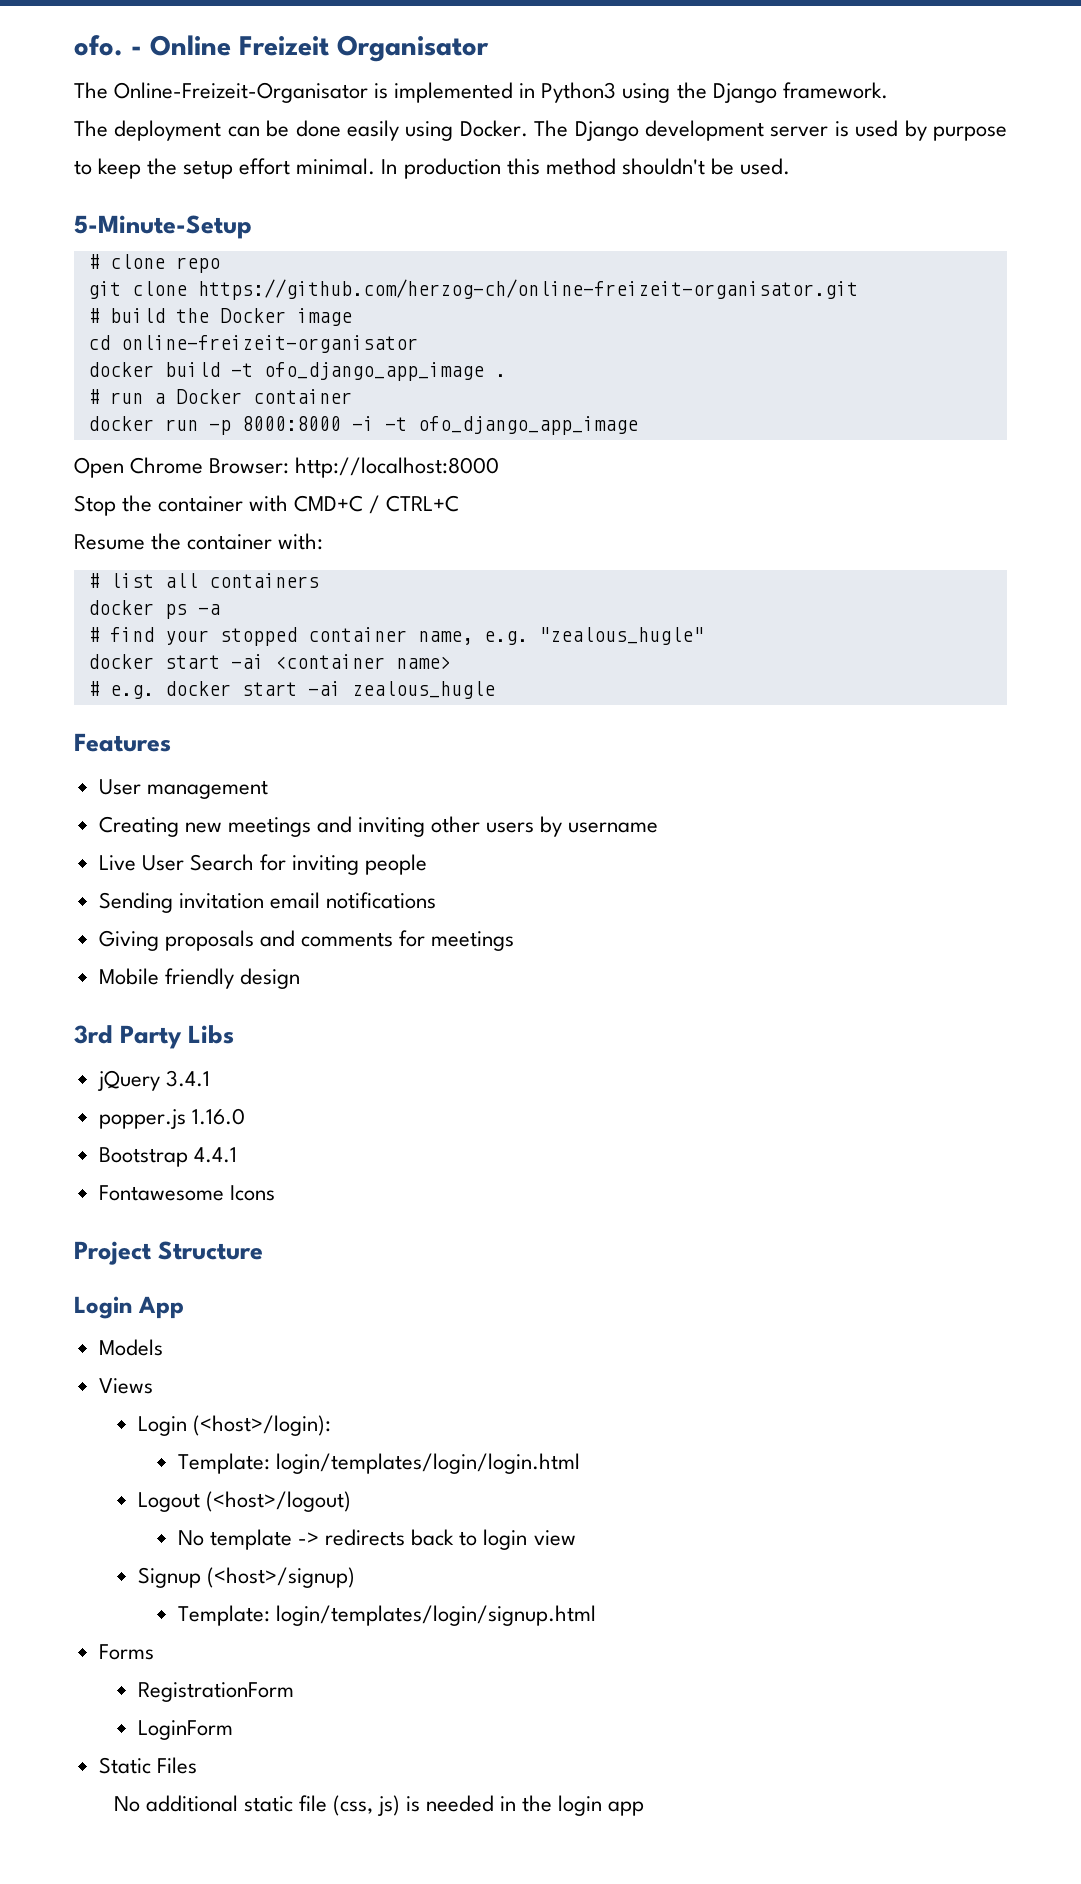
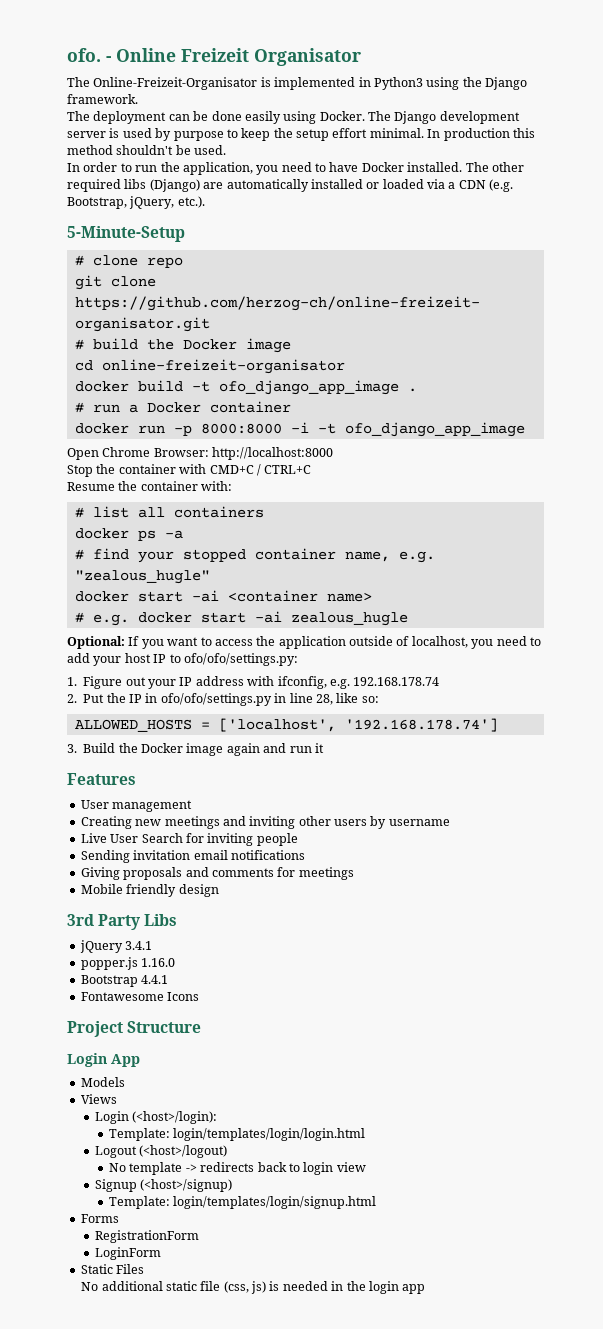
(790, 166) none -> [67,162,524,175] [67,179,514,192] [67,196,205,209] // In order to run the application, you need to have Docker installed. The other required libs (Django) are automatically installed or loaded via a CDN (e.g. Bootstrap, jQuery, etc.).
(495, 690) none -> [67,636,541,649] [67,653,298,666] [67,676,440,689] [67,693,379,706] [74,718,498,732] [67,743,324,756] // Optional: If you want to access the application outside of localhost, you need to add your host IP to ofo/ofo/settings.py: // 1. Figure out your IP address with ifconfig, e.g. 192.168.178.74 // 2. Put the IP in ofo/ofo/settings.py in line 28, like so: // ALLOWED_HOSTS = ['localhost', '192.168.178.74'] // 3. Build the Docker image again and run it

